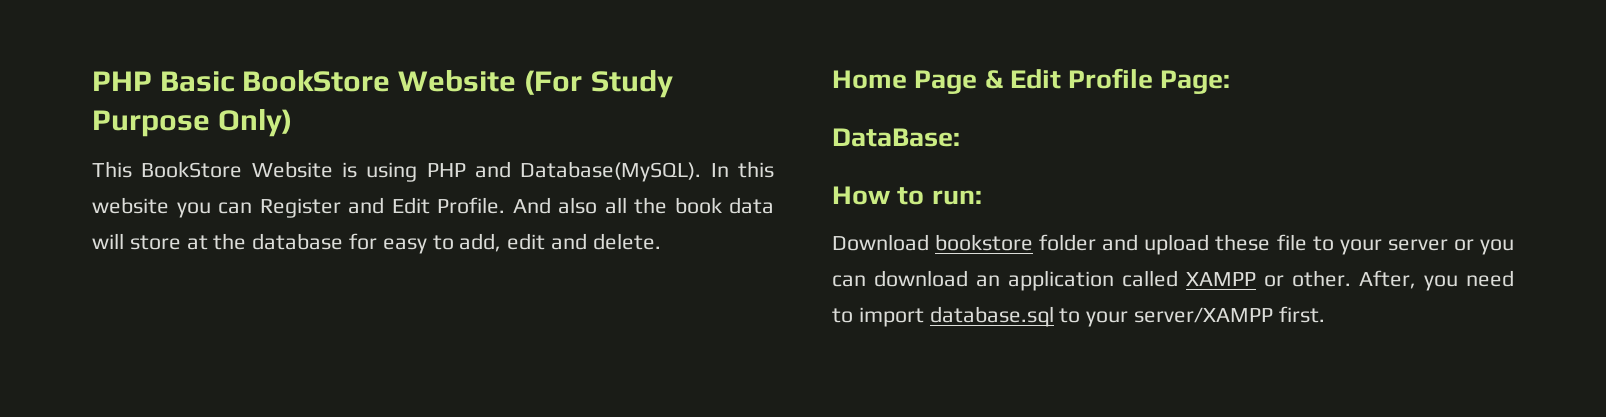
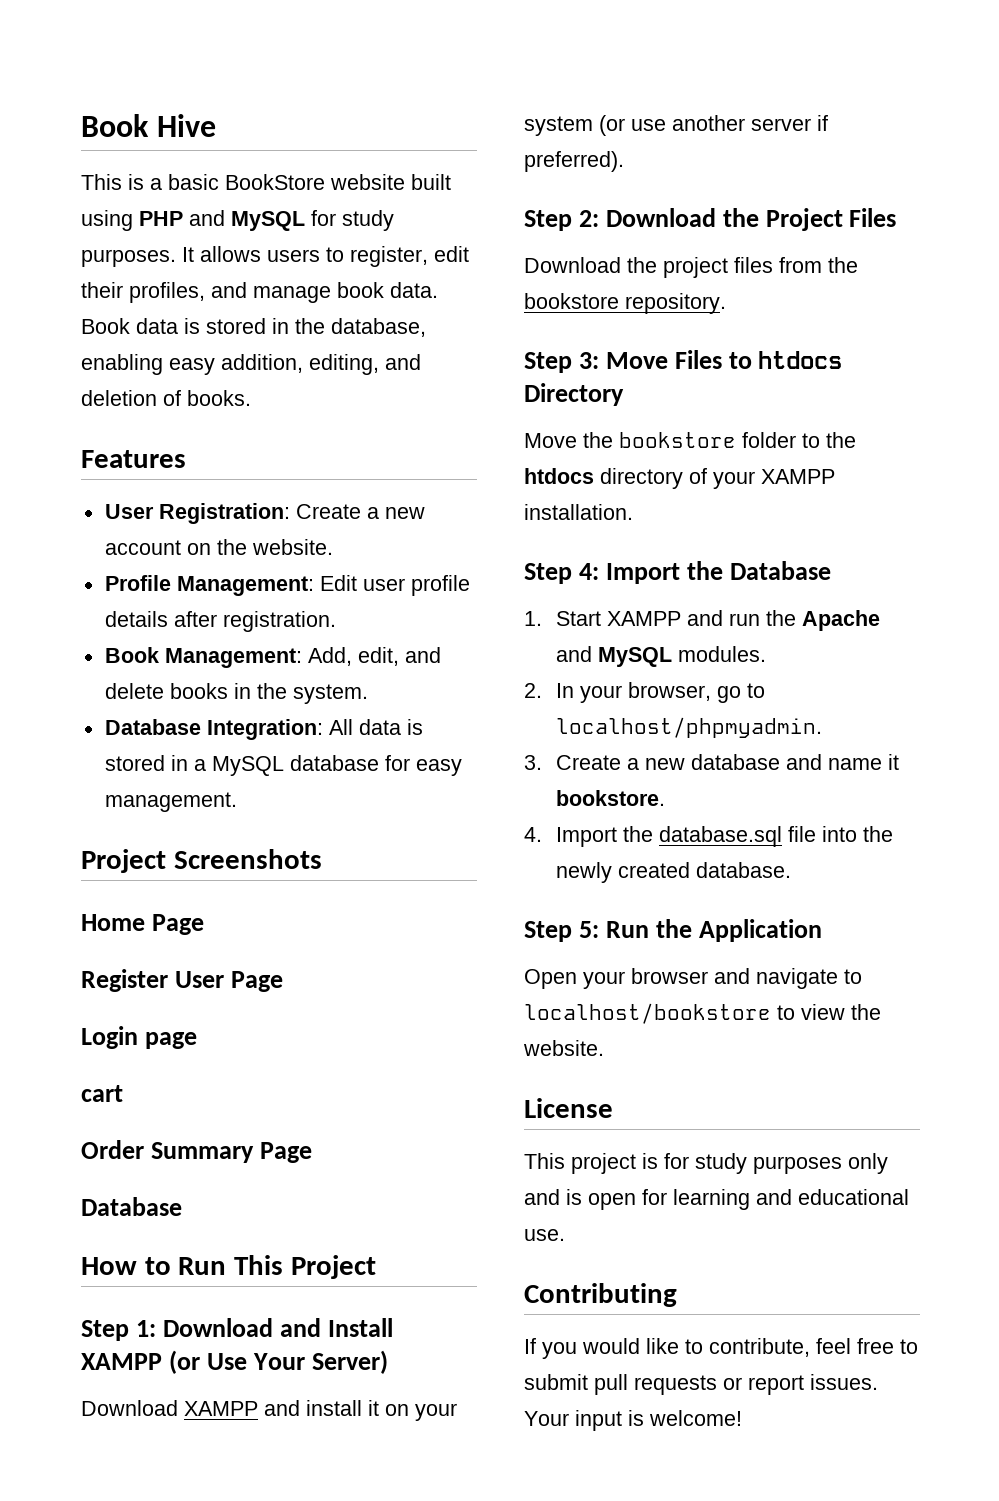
[92,70,673,98] [92,109,293,137] [92,161,774,182] [92,197,774,218] [92,233,661,254] [832,68,1231,94] [832,128,960,147] [832,186,982,205] [832,234,1514,255] [832,270,1514,291] [832,306,1325,327] PHP Basic BookStore Website (For Study Purpose Only) // This BookStore Website is using PHP and Database(MySQL). In this website you can Register and Edit Profile. And also all the book data will store at the database for easy to add, edit and delete. // Home Page & Edit Profile Page: // DataBase: // How to run: // Download bookstore folder and upload these file to your server or you can download an application called XAMPP or other. After, you need to import database.sql to your server/XAMPP first. -> [81,114,216,137] [81,174,451,190] [81,210,394,231] [81,246,469,267] [81,282,438,303] [81,318,426,337] [81,354,421,375] [81,390,251,406] [81,450,186,468] [104,503,425,524] [104,539,333,555] [104,575,470,596] [104,611,336,632] [104,647,441,668] [104,683,368,704] [104,719,423,740] [104,755,462,776] [104,792,237,812] [81,849,322,873] [81,914,204,935] [81,969,283,992] [81,1026,197,1049] [81,1085,123,1102] [81,1140,312,1163] [81,1197,182,1216] [81,1255,376,1279] [81,1318,393,1341] [81,1350,388,1374] [81,1400,457,1421] [524,115,828,136] [524,151,624,172] [524,208,897,231] [524,257,858,278] [524,293,726,314] [524,350,843,373] [524,383,624,406] [524,432,856,448] [524,468,835,489] [524,504,633,520] [524,561,831,584] [524,610,881,631] [556,646,767,667] [524,682,766,703] [556,717,823,738] [524,754,900,770] [556,790,666,806] [524,826,894,847] [556,862,792,883] [524,919,822,942] [524,968,862,989] [524,1003,881,1024] [523,1040,604,1056] [524,1098,613,1118] [524,1153,888,1174] [524,1189,909,1210] [524,1229,565,1241] [524,1283,677,1307] [524,1338,918,1359] [524,1374,878,1395] [524,1410,742,1431] Book Hive // This is a basic BookStore website built using PHP and MySQL for study purposes. It allows users to register, edit their profiles, and manage book data. Book data is stored in the database, enabling easy addition, editing, and deletion of books. // Features // User Registration: Create a new account on the website. // Profile Management: Edit user profile details after registration. // Book Management: Add, edit, and delete books in the system. // Database Integration: All data is stored in a MySQL database for easy management. // Project Screenshots // Home Page // Register User Page // Login page // cart // Order Summary Page // Database // How to Run This Project // Step 1: Download and Install XAMPP (or Use Your Server) // Download XAMPP and install it on your system (or use another server if preferred). // Step 2: Download the Project Files // Download the project files from the bookstore repository. // Step 3: Move Files to htdocs Directory // Move the bookstore folder to the htdocs directory of your XAMPP installation. // Step 4: Import the Database // 1. Start XAMPP and run the Apache and MySQL modules. // 2. In your browser, go to localhost/phpmyadmin. // 3. Create a new database and name it bookstore. // 4. Import the database.sql file into the newly created database. // Step 5: Run the Application // Open your browser and navigate to localhost/bookstore to view the website. // License // This project is for study purposes only and is open for learning and educational use. // Contributing // If you would like to contribute, feel free to submit pull requests or report issues. Your input is welcome!

